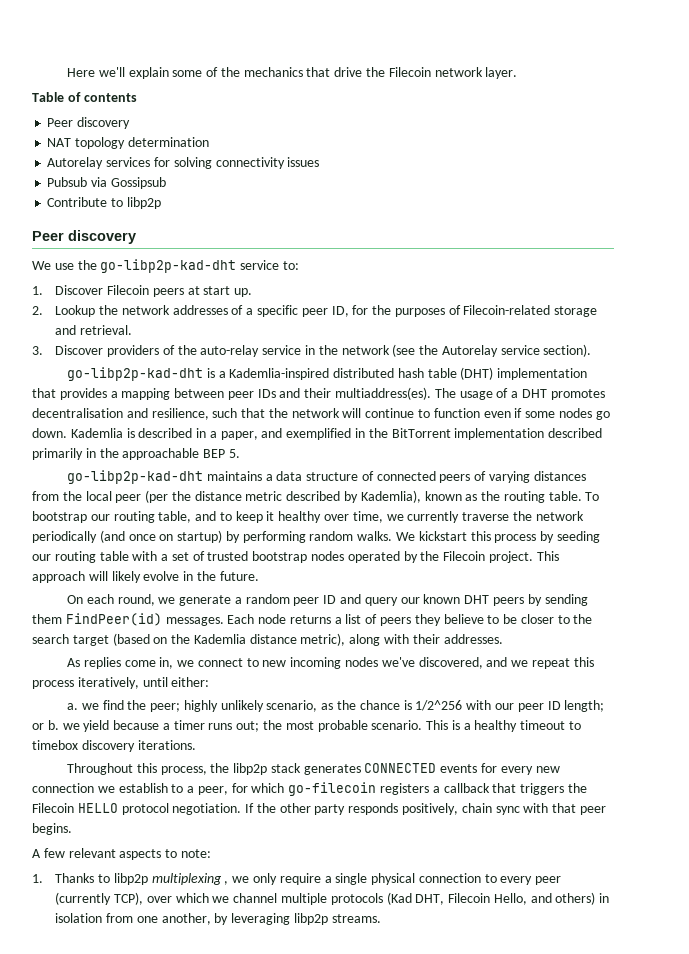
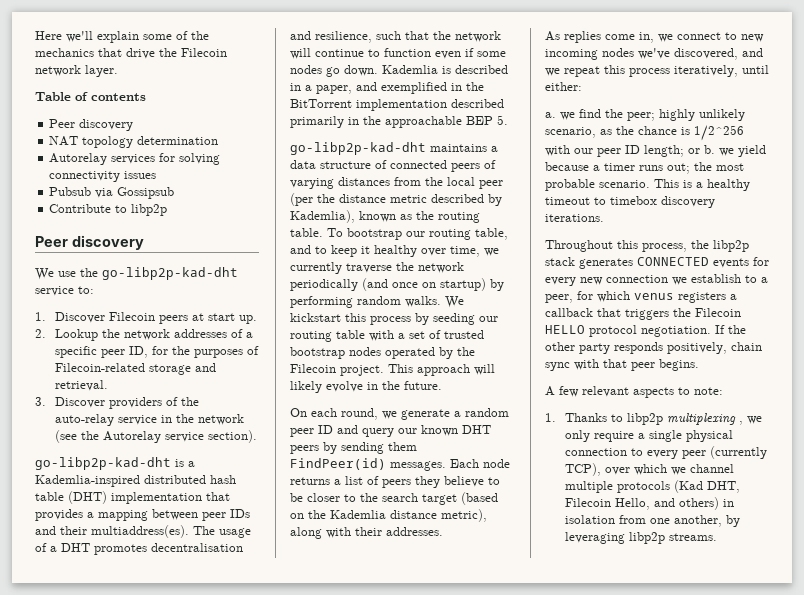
[288,782,377,796] go-filecoin -> [634,293,674,300] venus

